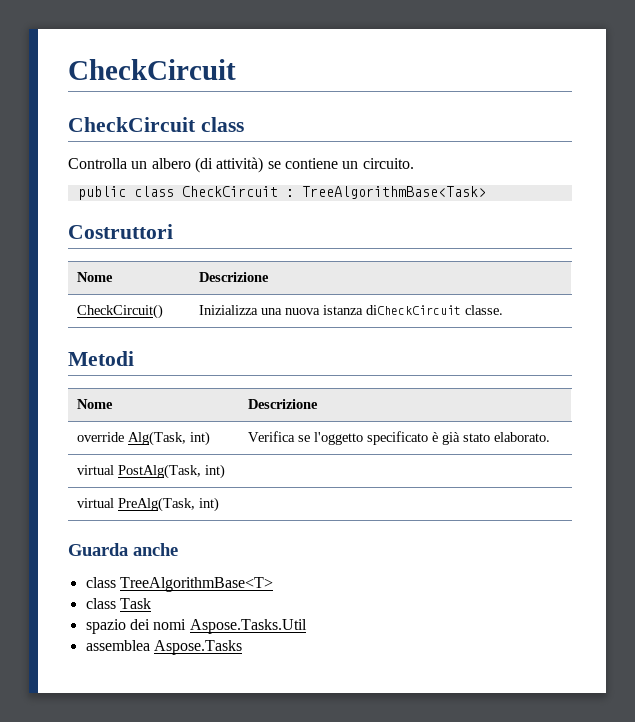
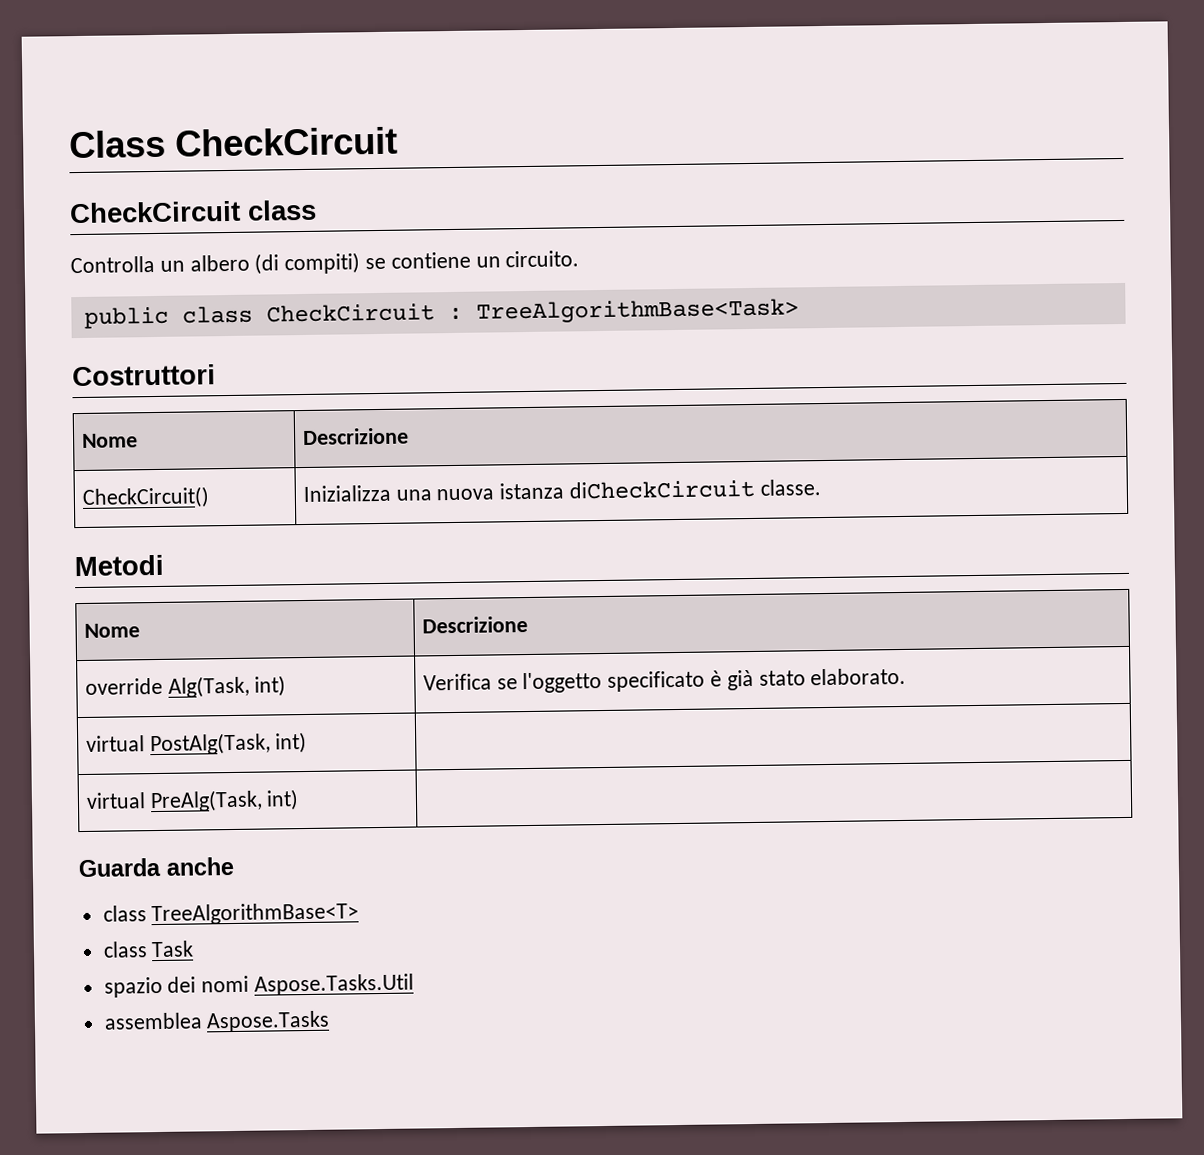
(68, 69) none -> [68,129,166,159] Class
[216,157,264,173] attività) -> [284,252,361,275] compiti)

